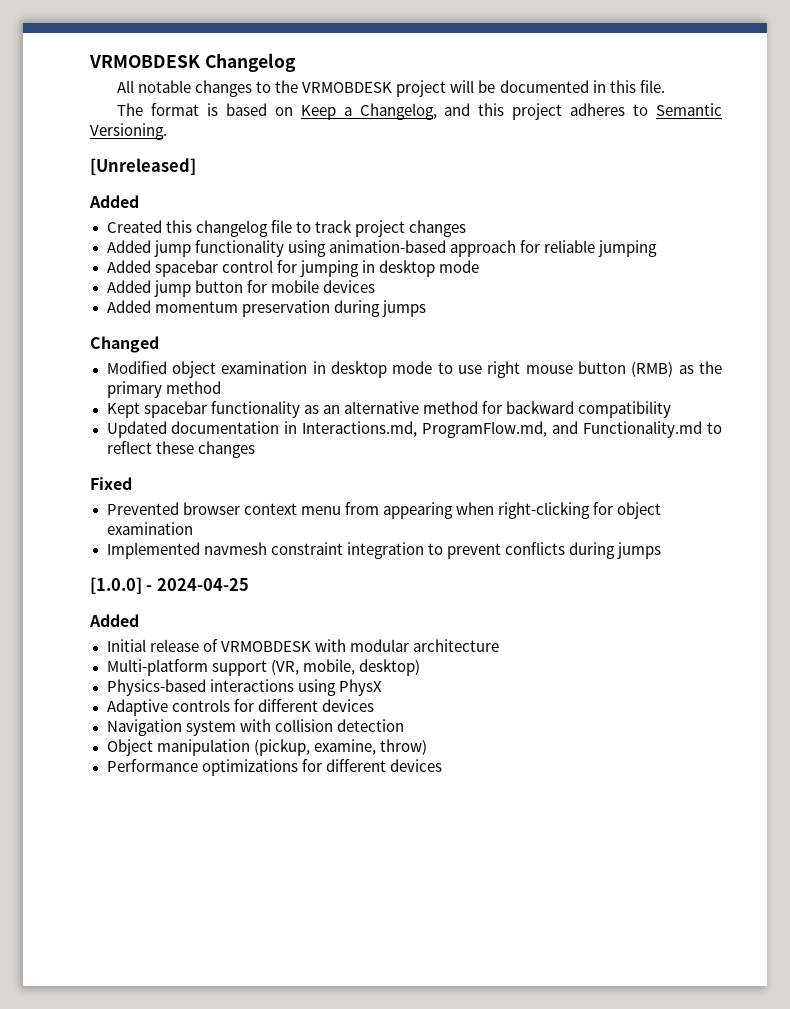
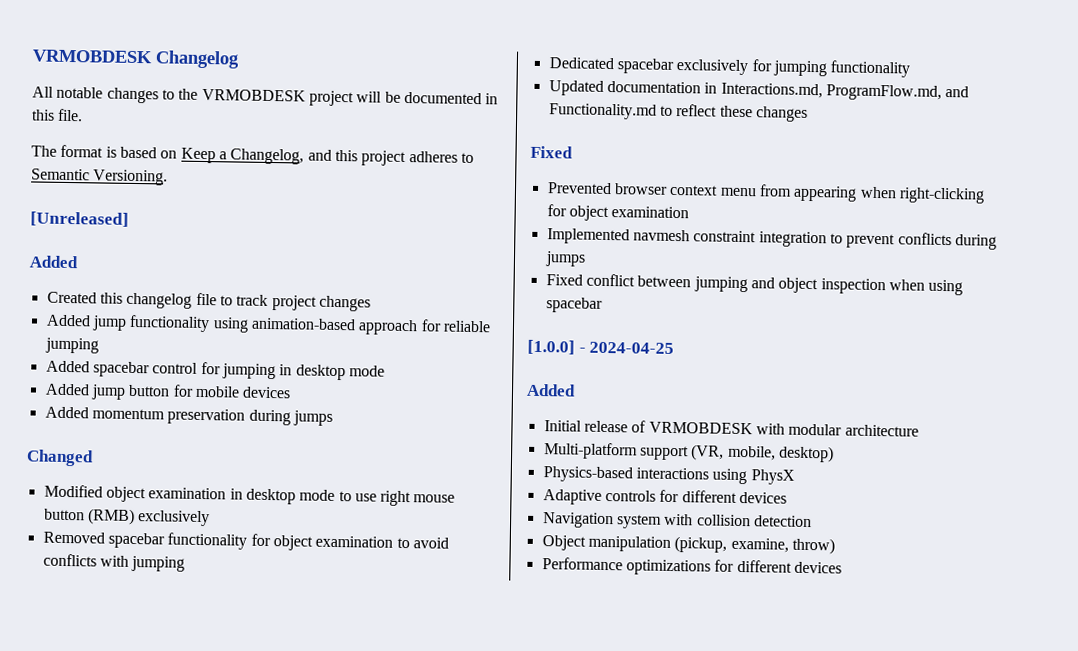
[678,361,722,374] [106,381,221,398] [106,401,671,418] as the primary method // Kept spacebar functionality as an alternative method for backward compatibility -> [137,510,211,527] [42,531,449,551] [42,553,186,572] [548,57,911,78] exclusively // Removed spacebar functionality for object examination to avoid conflicts with jumping // Dedicated spacebar exclusively for jumping functionality
(661, 550) none -> [545,273,964,296] [545,297,603,313] // Fixed conflict between jumping and object inspection when using spacebar

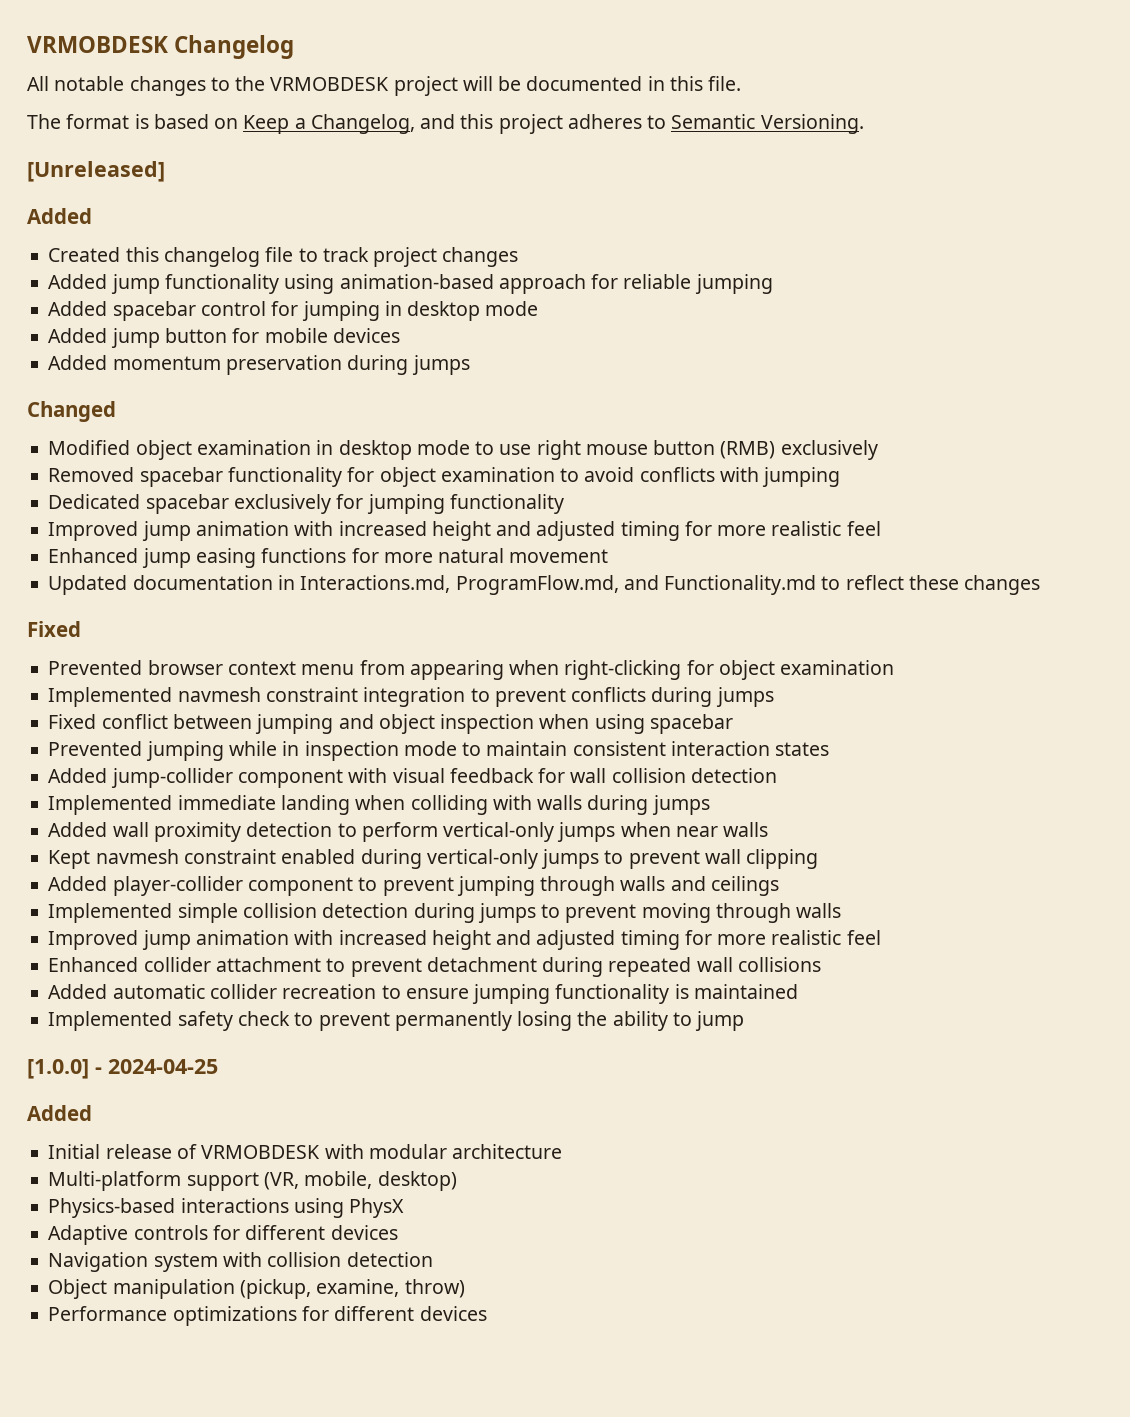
(911, 69) none -> [48,521,881,541] [48,548,609,568] // Improved jump animation with increased height and adjusted timing for more realistic feel // Enhanced jump easing functions for more natural movement
(603, 305) none -> [48,741,830,761] [48,768,777,788] [48,795,710,815] [48,822,769,842] [48,849,819,869] [48,876,779,896] [48,903,842,923] [48,930,881,950] [48,957,821,977] [48,984,798,1004] [48,1011,745,1031] // Prevented jumping while in inspection mode to maintain consistent interaction states // Added jump-collider component with visual feedback for wall collision detection // Implemented immediate landing when colliding with walls during jumps // Added wall proximity detection to perform vertical-only jumps when near walls // Kept navmesh constraint enabled during vertical-only jumps to prevent wall clipping // Added player-collider component to prevent jumping through walls and ceilings // Implemented simple collision detection during jumps to prevent moving through walls // Improved jump animation with increased height and adjusted timing for more realistic feel // Enhanced collider attachment to prevent detachment during repeated wall collisions // Added automatic collider recreation to ensure jumping functionality is maintained // Implemented safety check to prevent permanently losing the ability to jump

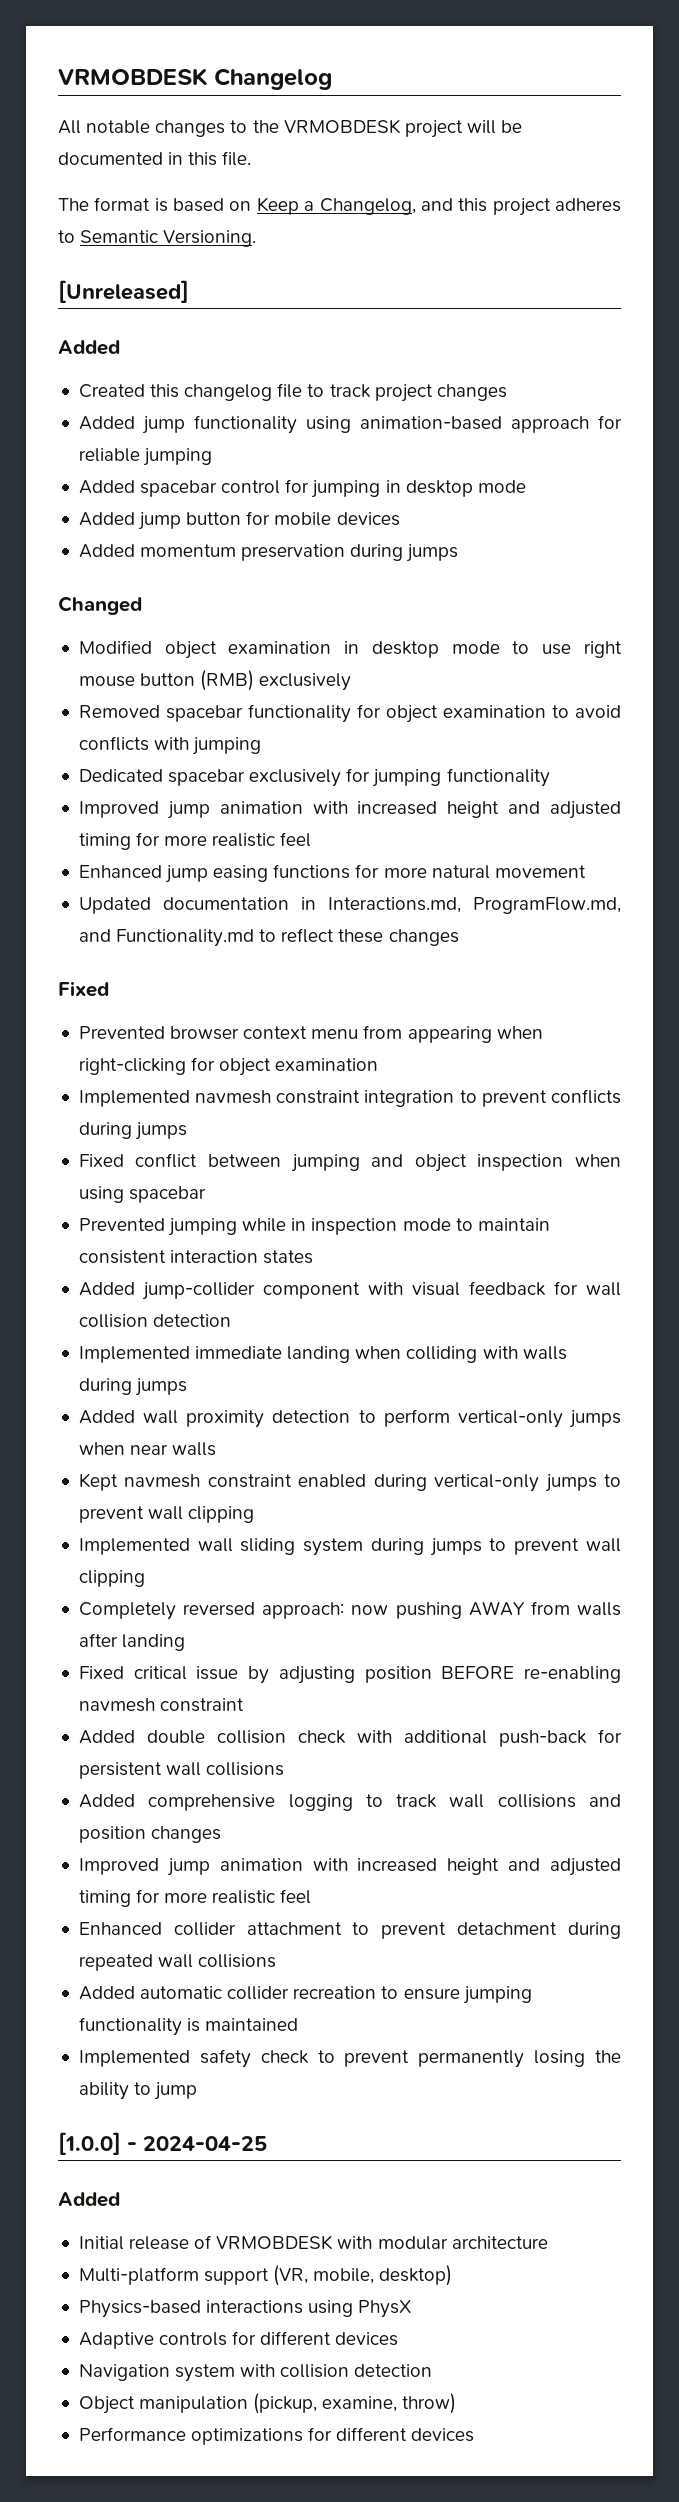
[48,876,779,896] [48,903,842,923] Added player-collider component to prevent jumping through walls and ceilings // Implemented simple collision detection during jumps to prevent moving through walls -> [78,1538,621,1556] [78,1570,145,1587] [78,1601,621,1620] [78,1633,186,1651] [78,1666,621,1684] [78,1698,245,1712] [78,1729,623,1747] [78,1762,285,1779] [78,1794,621,1811] [78,1826,222,1843] Implemented wall sliding system during jumps to prevent wall clipping // Completely reversed approach: now pushing AWAY from walls after landing // Fixed critical issue by adjusting position BEFORE re-enabling navmesh constraint // Added double collision check with additional push-back for persistent wall collisions // Added comprehensive logging to track wall collisions and position changes

